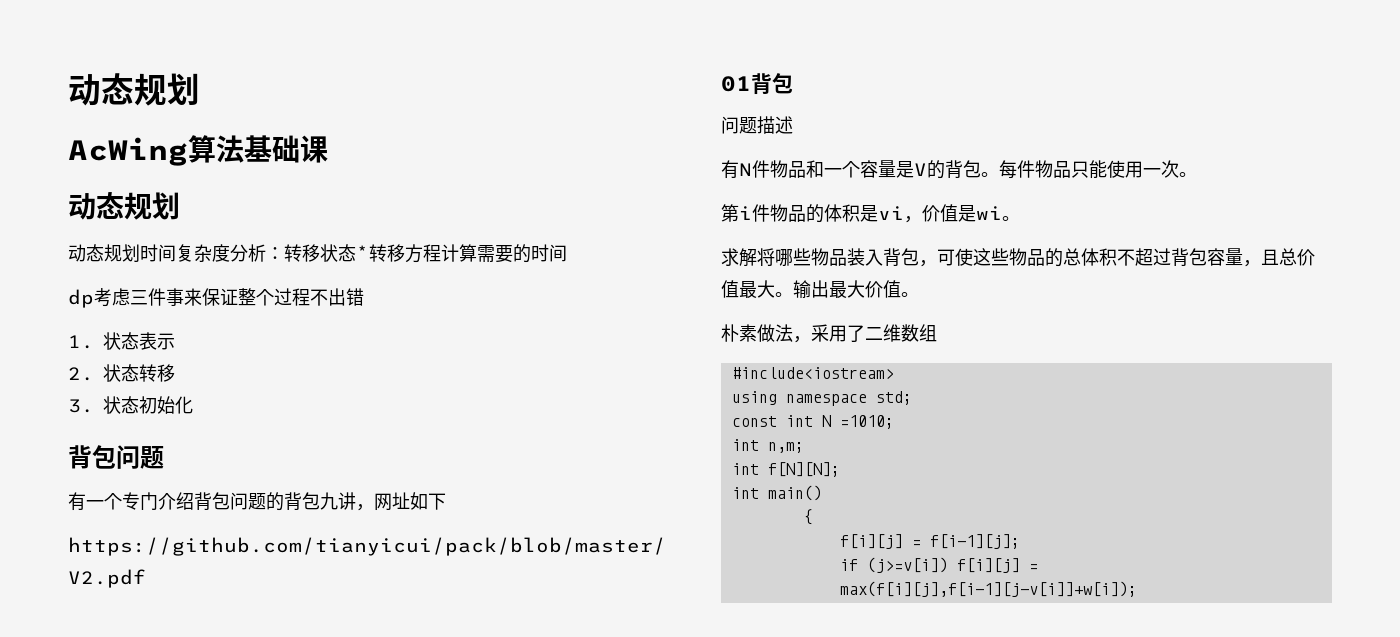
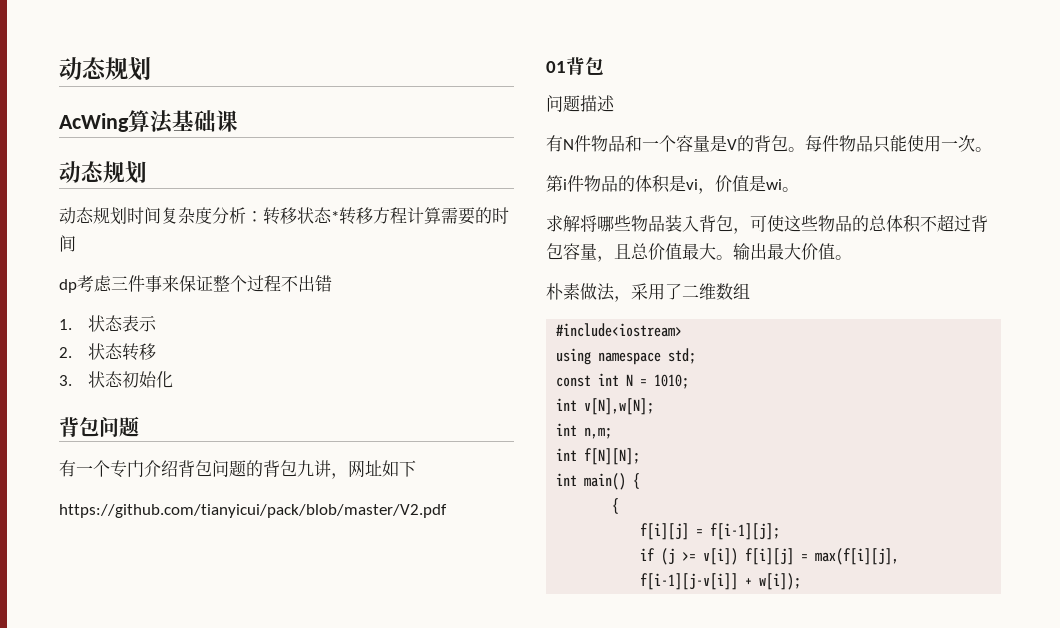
[839,415,894,429] =1010; -> [640,374,690,389] [556,398,655,415] = 1010; // int v[N],w[N];
(822, 493) none -> [633,473,641,489] {
[866,557,1038,573] [839,581,1137,597] (j>=v[i]) f[i][j] = max(f[i][j],f[i-1][j-v[i]]+w[i]); -> [661,548,900,565] [640,573,802,590] (j >= v[i]) f[i][j] = max(f[i][j], f[i-1][j-v[i]] + w[i]);

